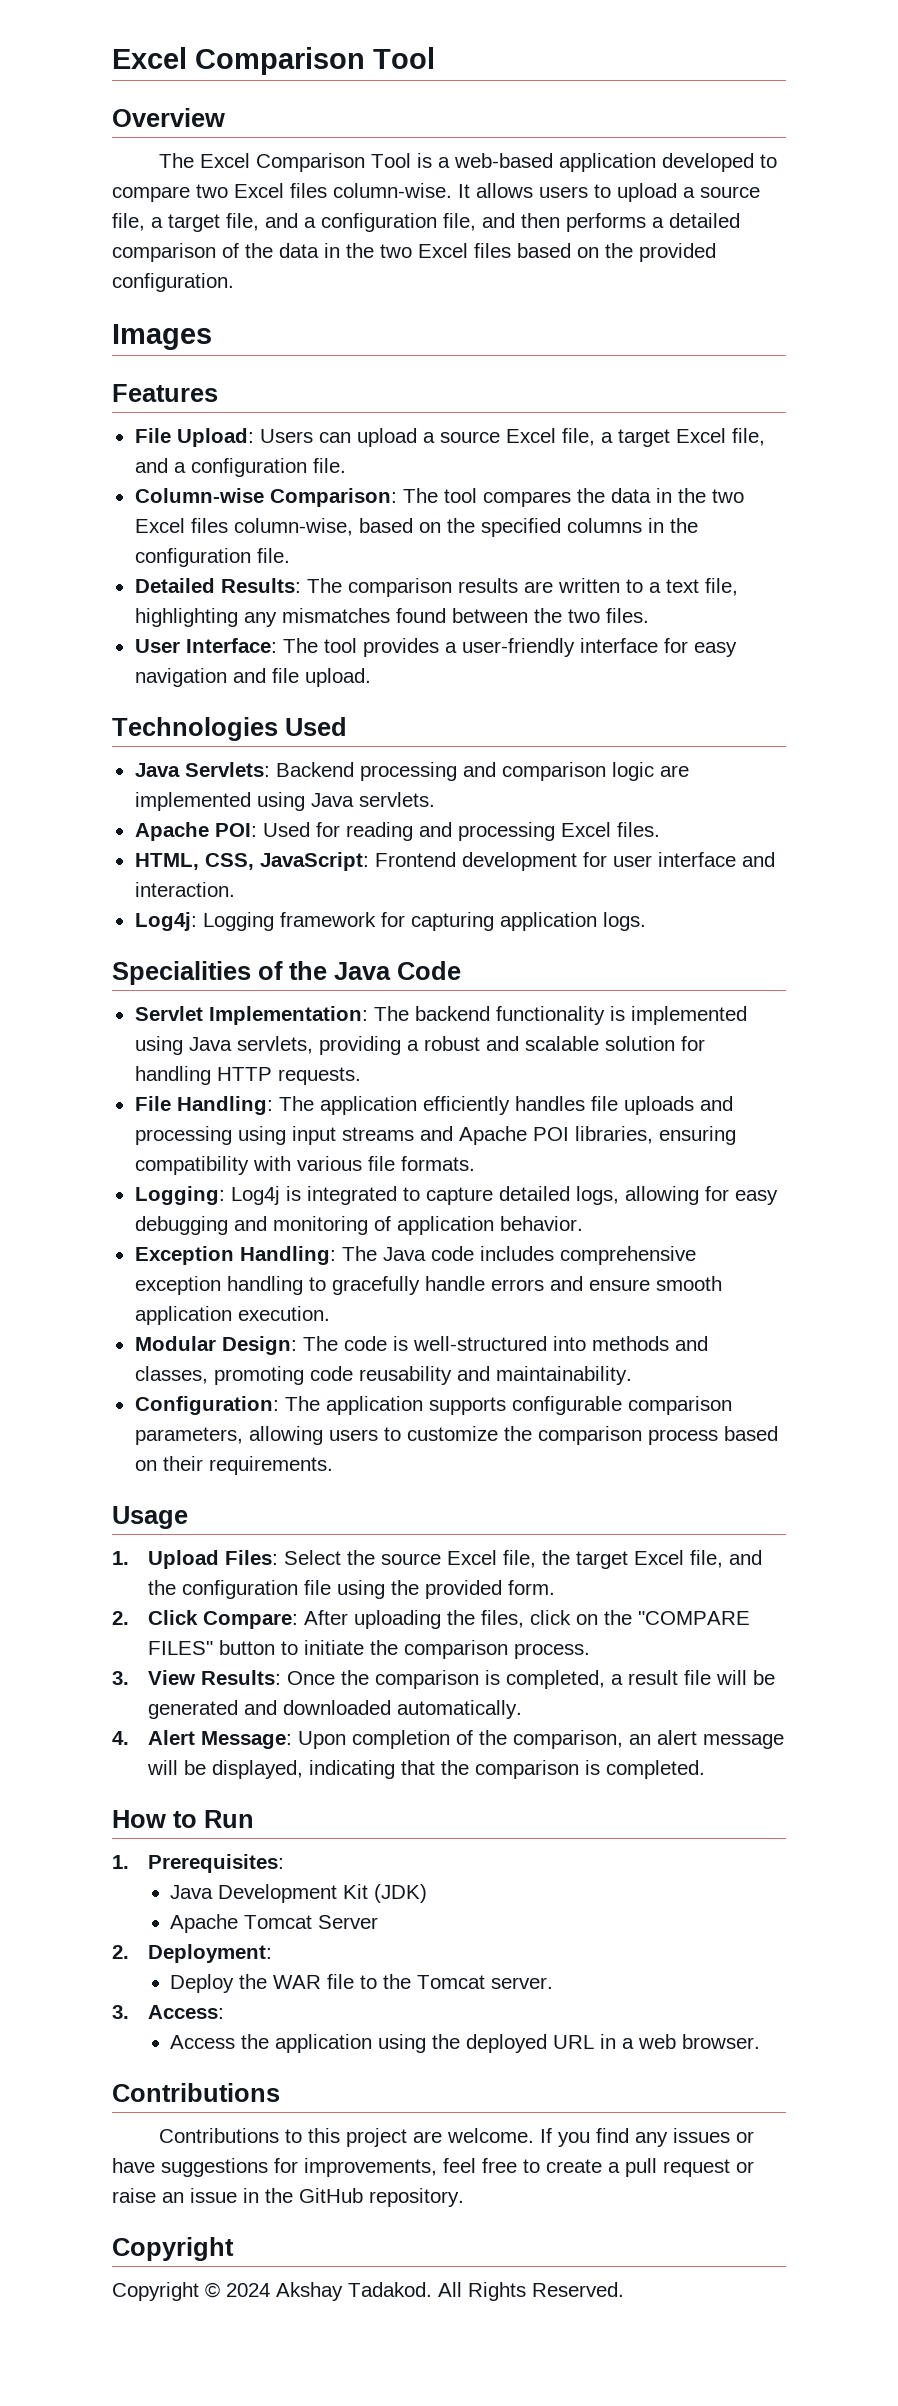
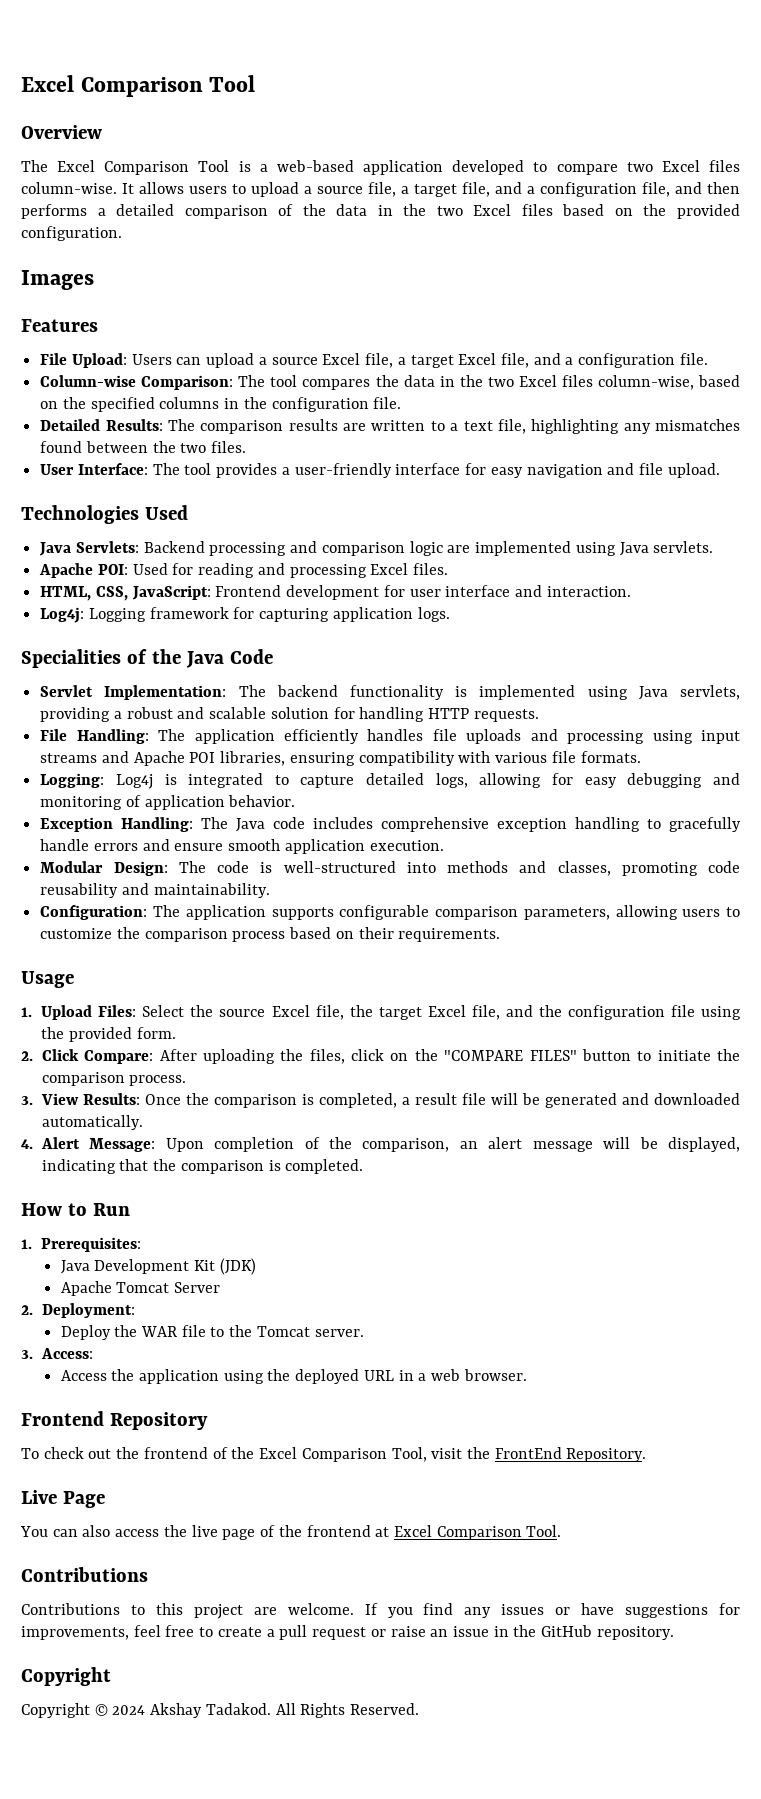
(761, 2041) none -> [21,1411,208,1430] [21,1447,647,1462] [21,1490,105,1508] [20,1525,562,1540] // Frontend Repository // To check out the frontend of the Excel Comparison Tool, visit the FrontEnd Repository. // Live Page // You can also access the live page of the frontend at Excel Comparison Tool.

